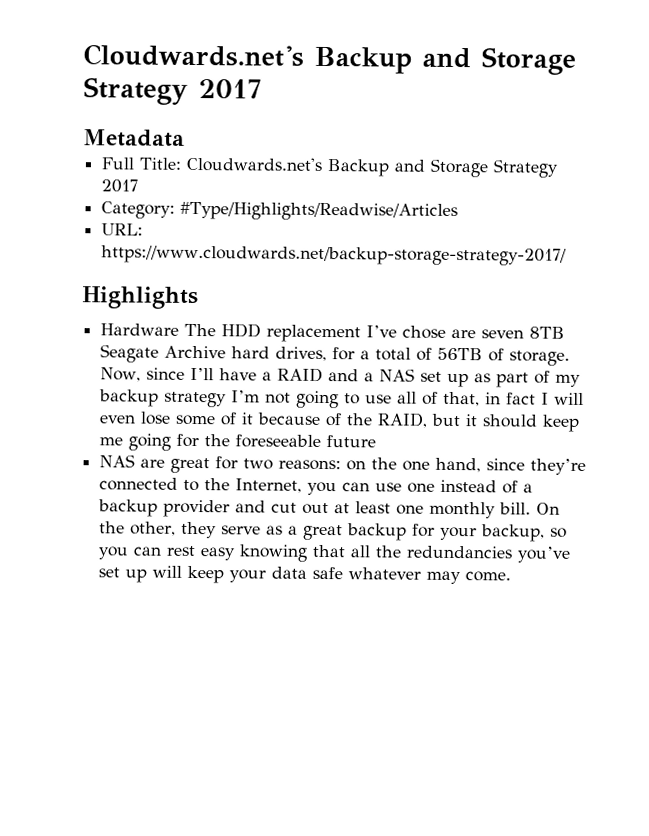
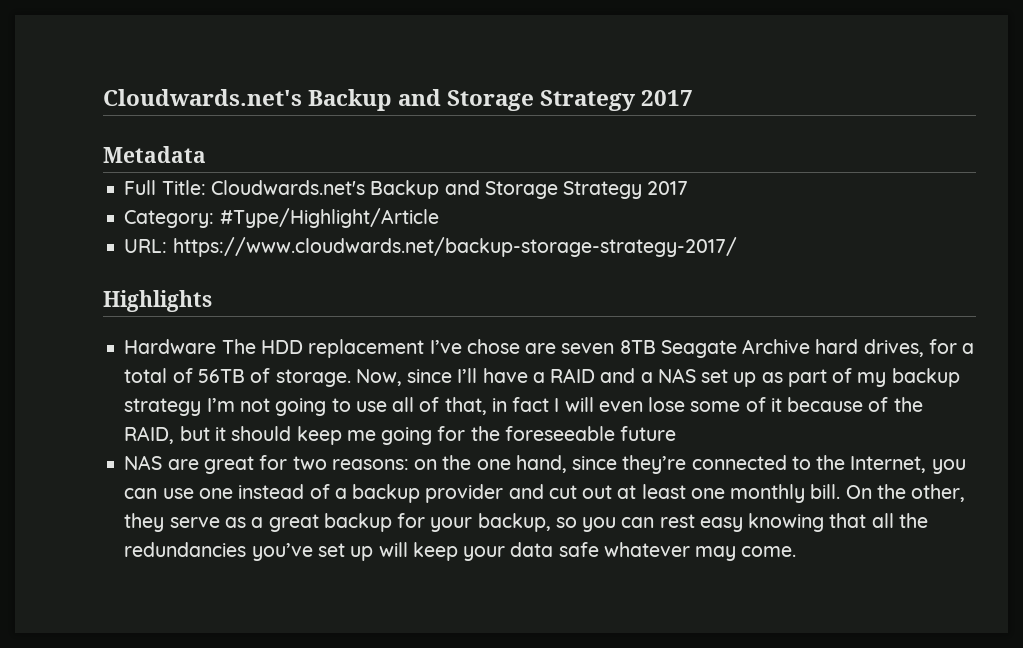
[180,201,459,222] #Type/Highlights/Readwise/Articles -> [219,208,439,228] #Type/Highlight/Article

